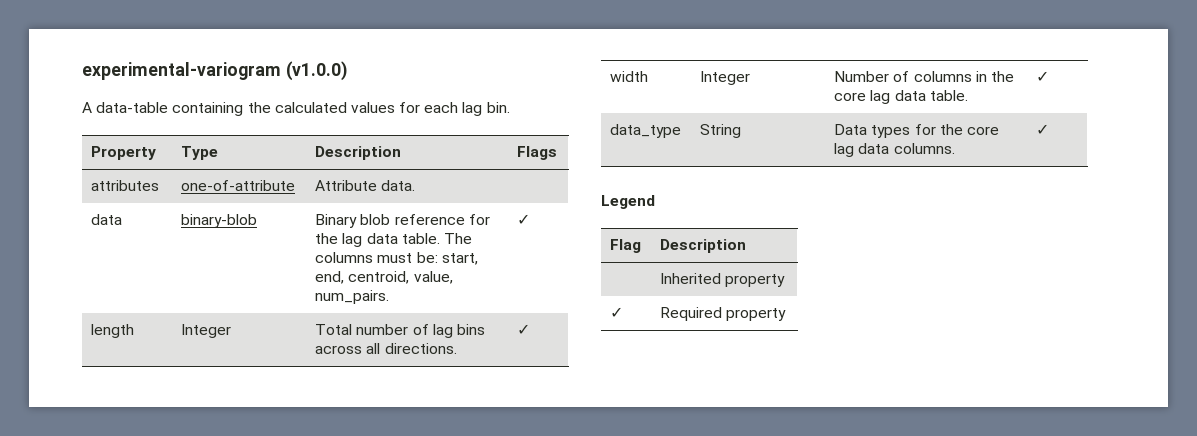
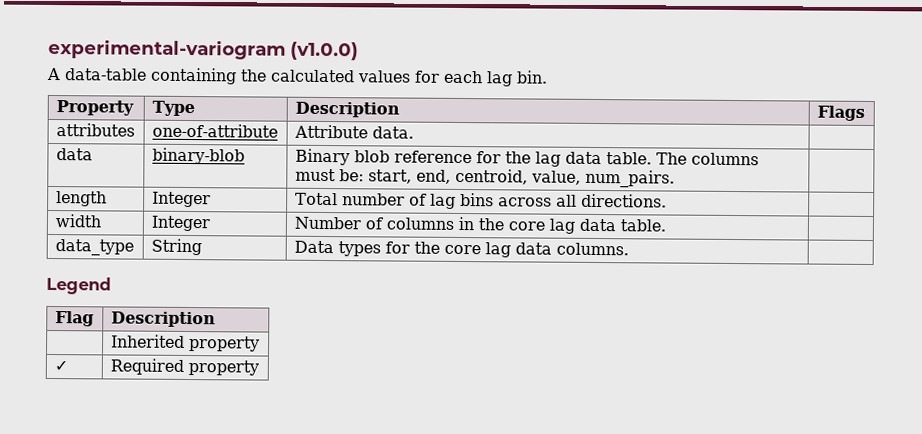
[517,214,531,225] ✓ -> (675, 178) none
[517,324,531,335] ✓ -> (667, 200) none
[1036,71,1050,82] ✓ -> (666, 225) none
[1036,124,1050,135] ✓ -> (629, 249) none

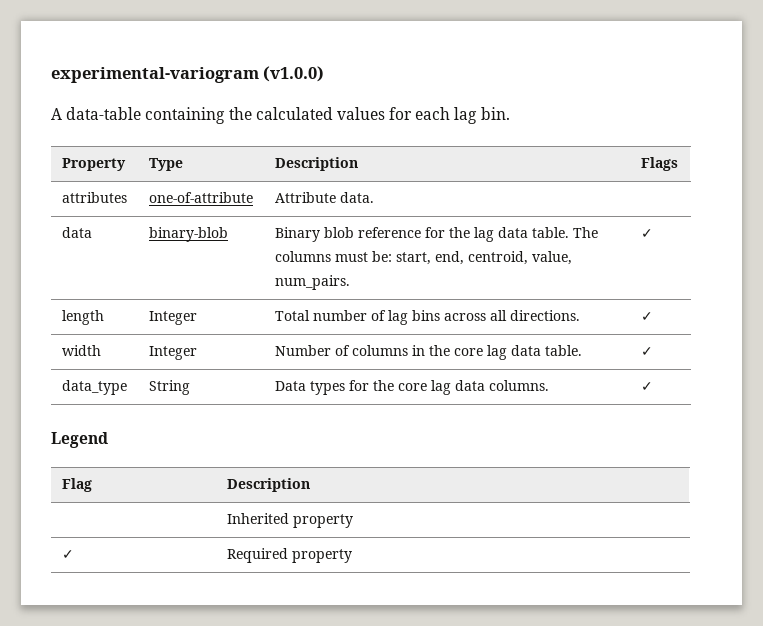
(675, 178) none -> [640,229,653,238] ✓
(667, 200) none -> [640,312,653,321] ✓
(666, 225) none -> [640,347,653,356] ✓
(629, 249) none -> [640,382,653,391] ✓

